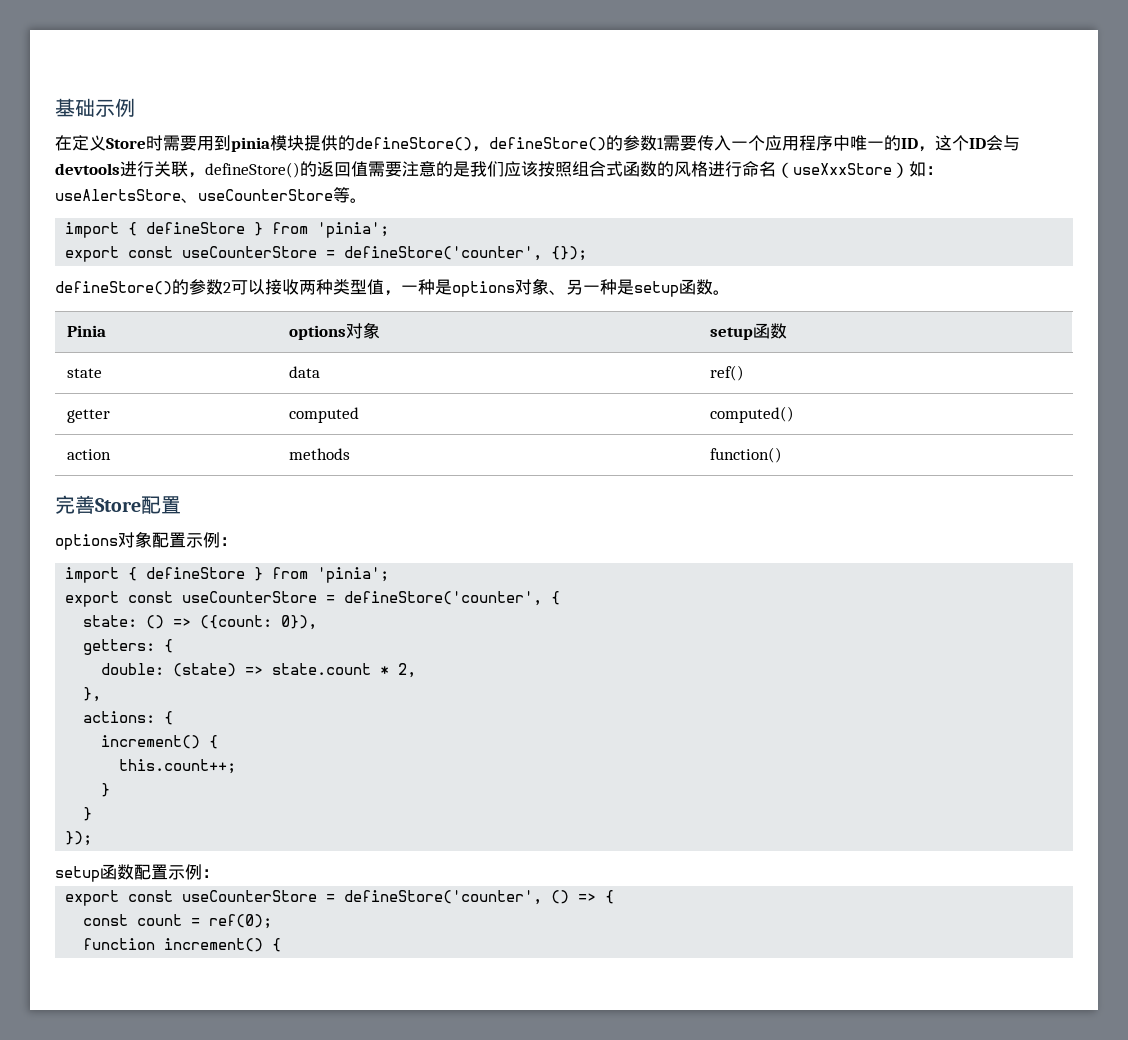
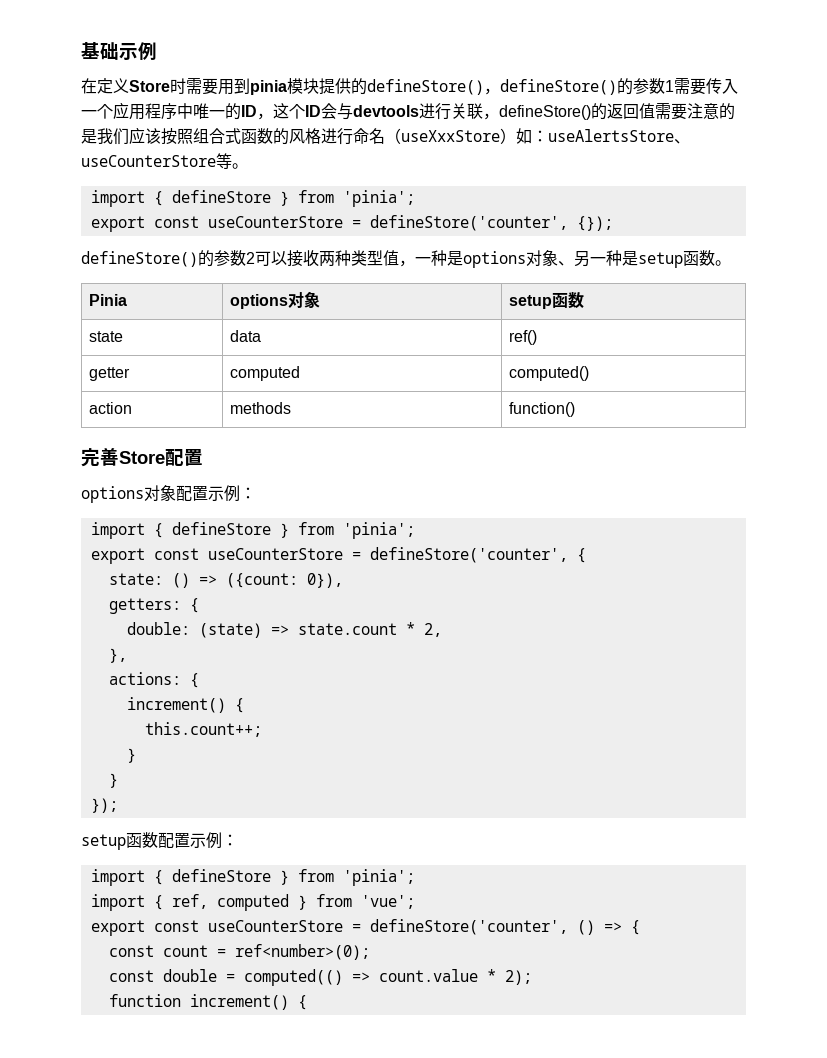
(219, 873) none -> [90,869,415,886] [90,894,415,911] // import { defineStore } from 'pinia'; // import { ref, computed } from 'vue';
[209,914,273,929] ref(0); -> [234,944,370,960] [108,969,532,986] ref<number>(0); // const double = computed(() => count.value * 2);

